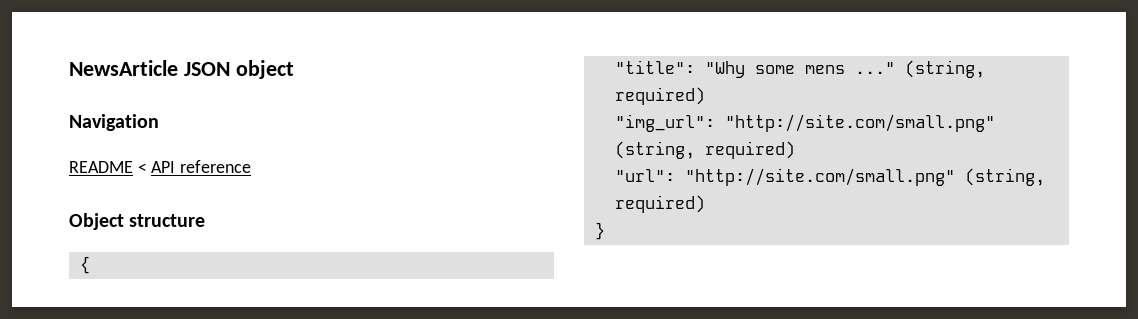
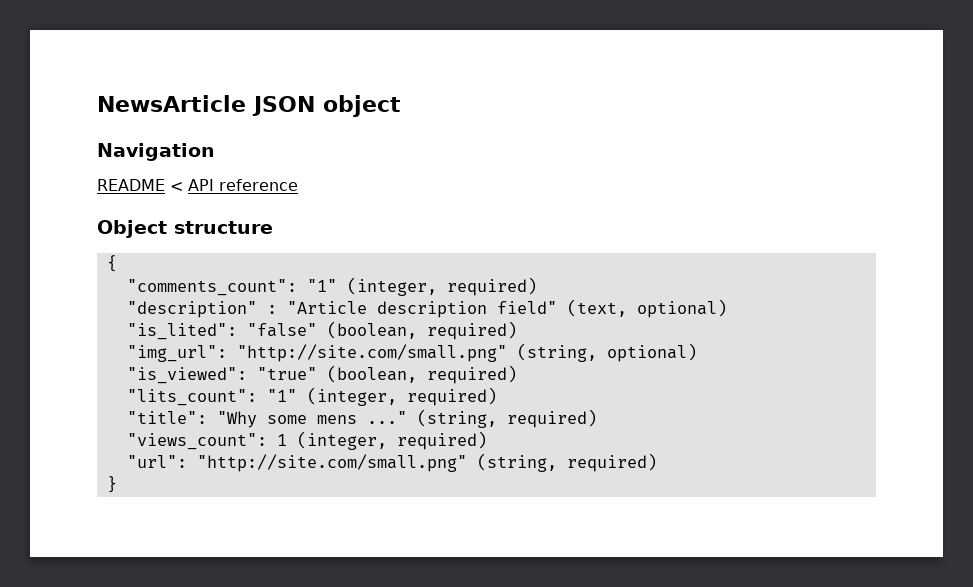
(90, 265) none -> [126,277,537,296] [126,299,727,318] [126,321,517,340] [126,343,697,362] [126,365,517,384] [126,387,497,406] // "comments_count": "1" (integer, required) // "description" : "Article description field" (text, optional) // "is_lited": "false" (boolean, required) // "img_url": "http://site.com/small.png" (string, optional) // "is_viewed": "true" (boolean, required) // "lits_count": "1" (integer, required)
[614,114,995,132] [614,141,695,159] "img_url": "http://site.com/small.png" (string, -> [126,431,387,450] "views_count": 1 (integer,

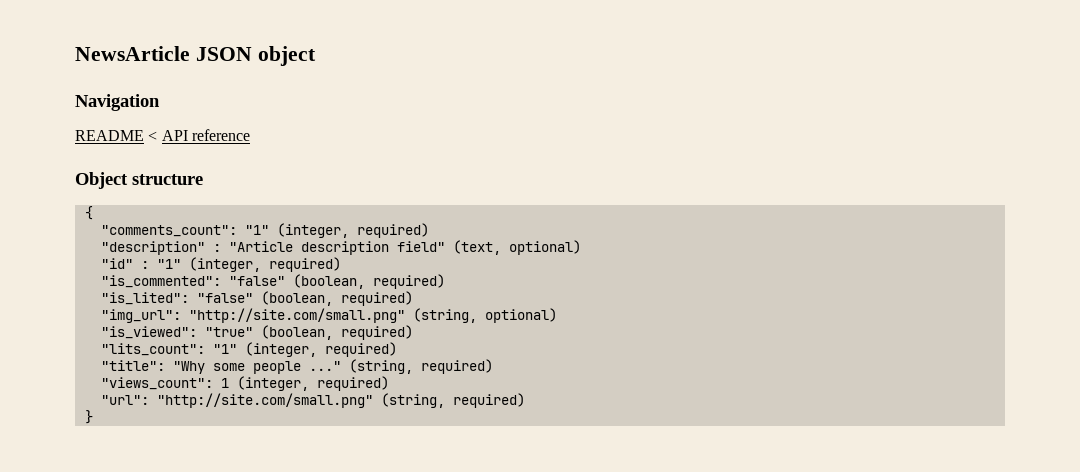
(727, 308) none -> [100,257,341,272] [100,274,445,289] // "id" : "1" (integer, required) // "is_commented": "false" (boolean, required)
[316,415,357,424] mens -> [252,361,301,374] people

